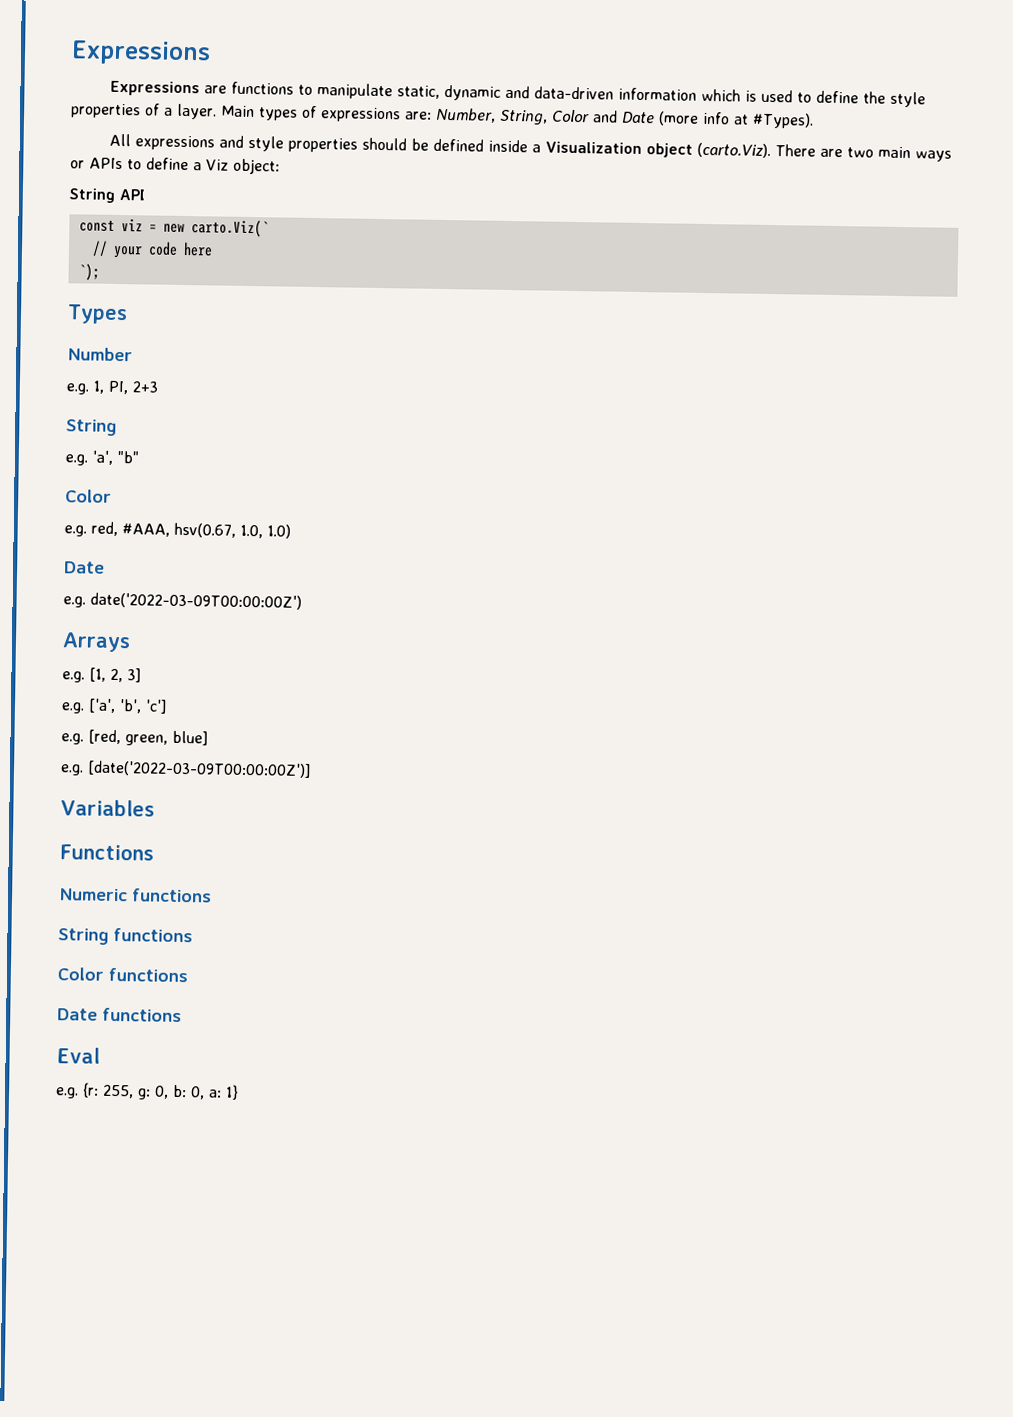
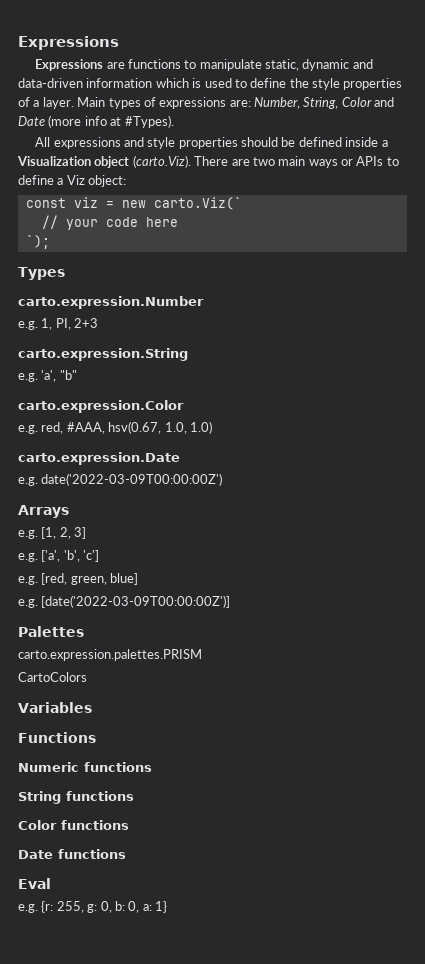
[69,188,145,203] // String API -> (127, 181) none
[67,347,133,362] Number -> [18,296,204,309] carto.expression.Number
[66,419,117,436] String -> [18,348,188,361] carto.expression.String
[65,489,112,503] Color -> [18,400,184,413] carto.expression.Color
[64,561,105,574] Date -> [18,452,180,465] carto.expression.Date
(312, 769) none -> [18,626,84,637] [18,649,202,661] [18,672,87,682] // Palettes // carto.expression.palettes.PRISM // CartoColors

